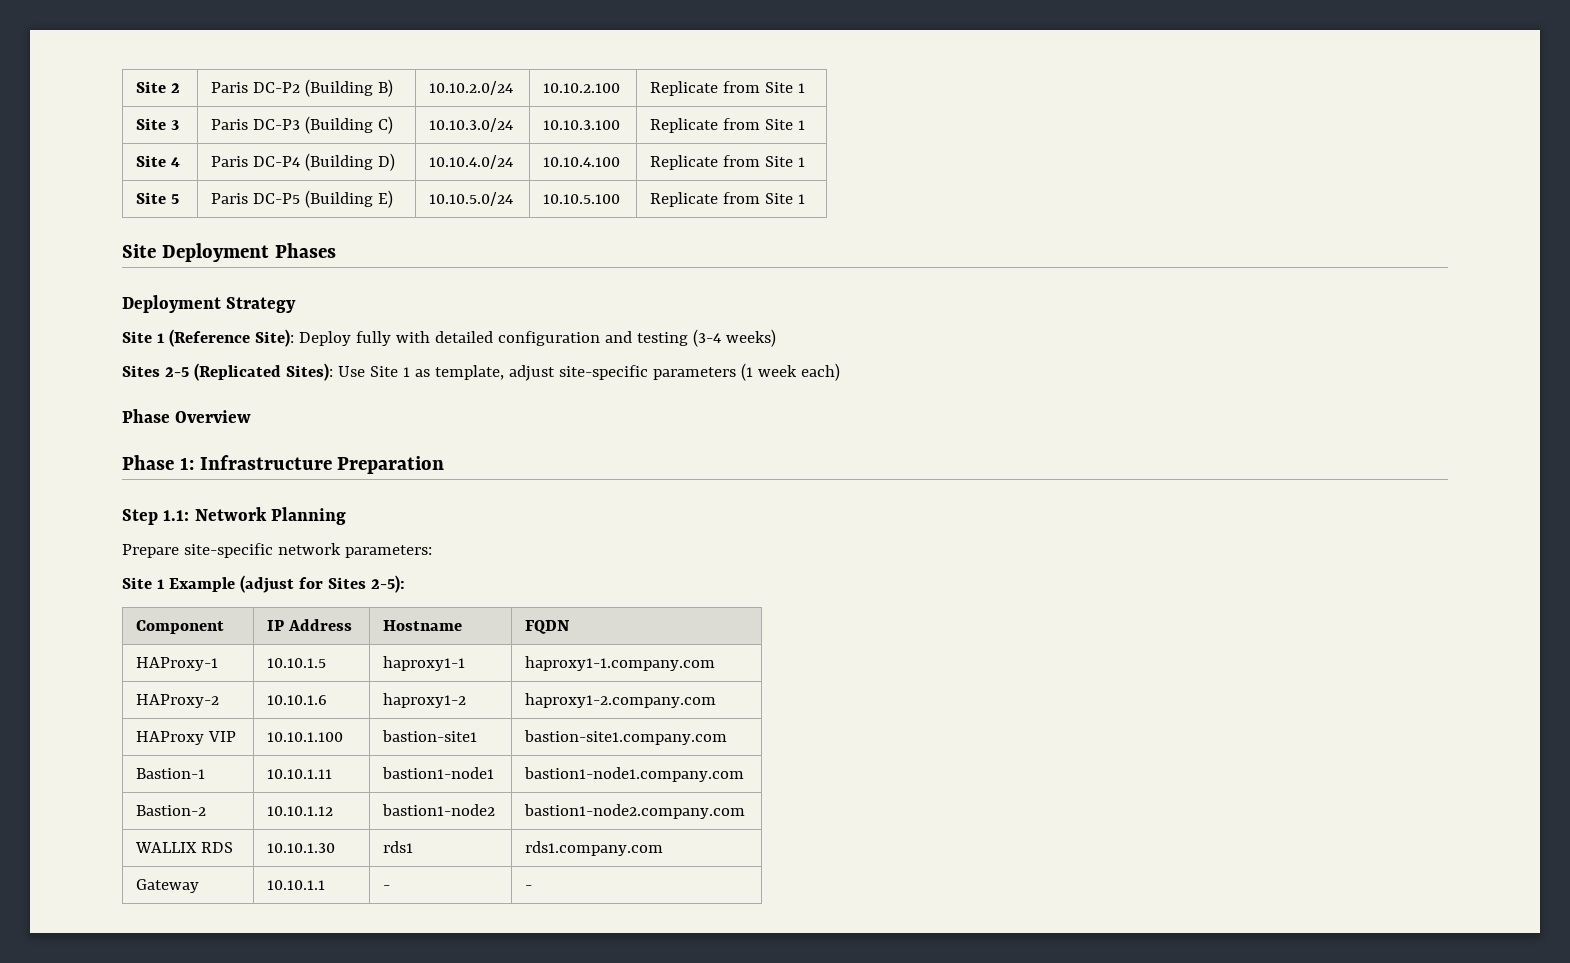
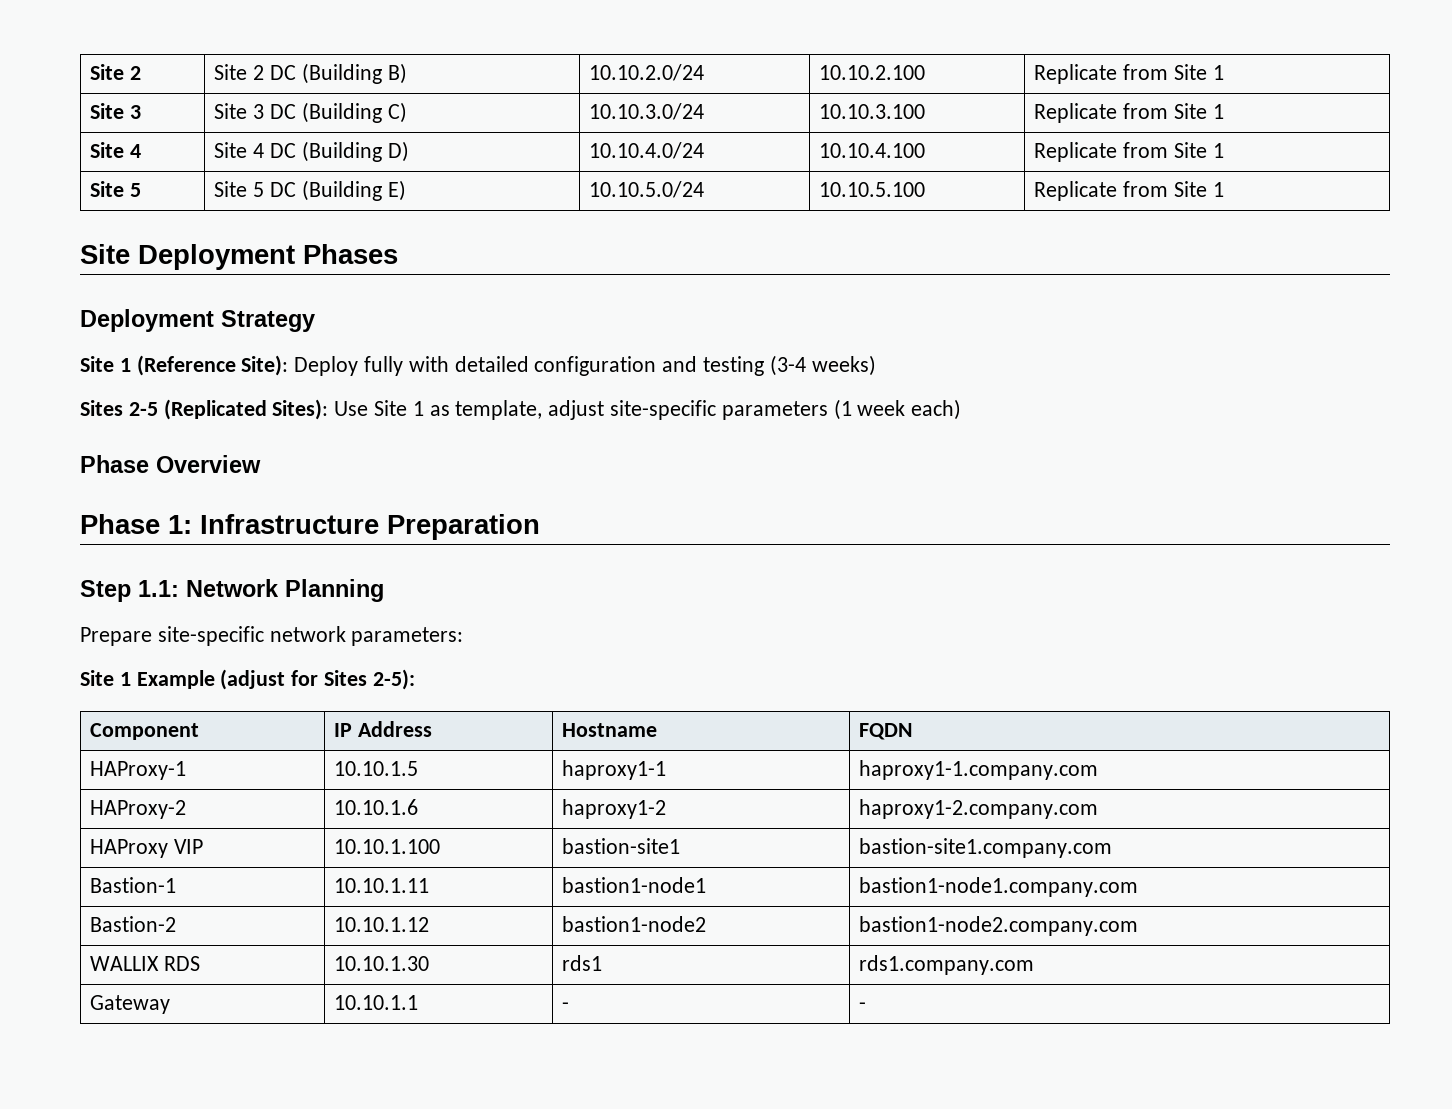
[211,82,301,93] Paris DC-P2 -> [214,64,296,80] Site 2 DC
[211,119,301,130] Paris DC-P3 -> [214,103,296,119] Site 3 DC
[211,156,301,167] Paris DC-P4 -> [214,142,296,158] Site 4 DC
[211,193,301,204] Paris DC-P5 -> [214,181,296,197] Site 5 DC

